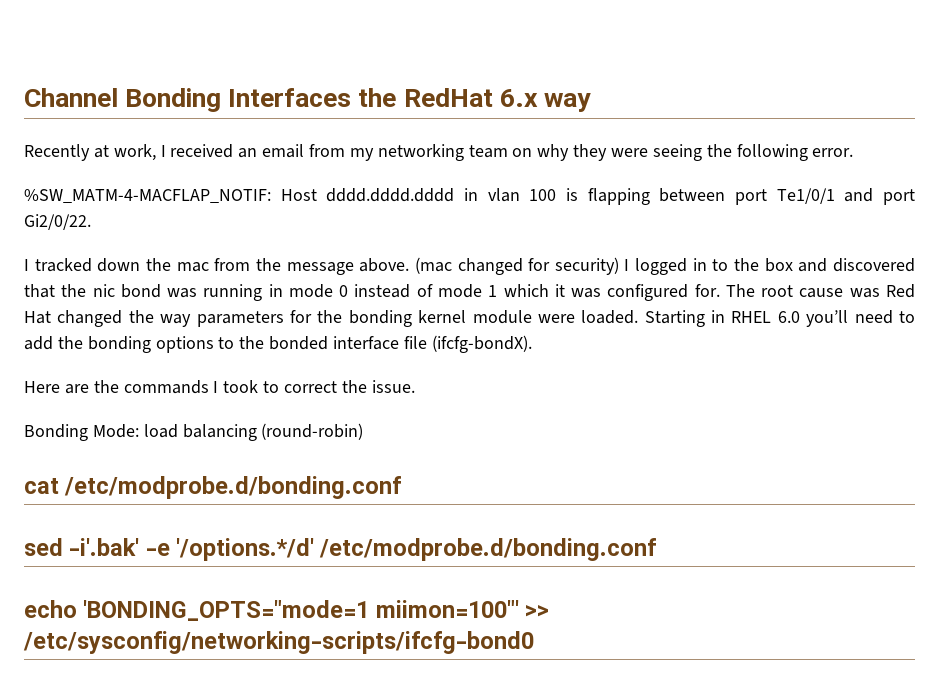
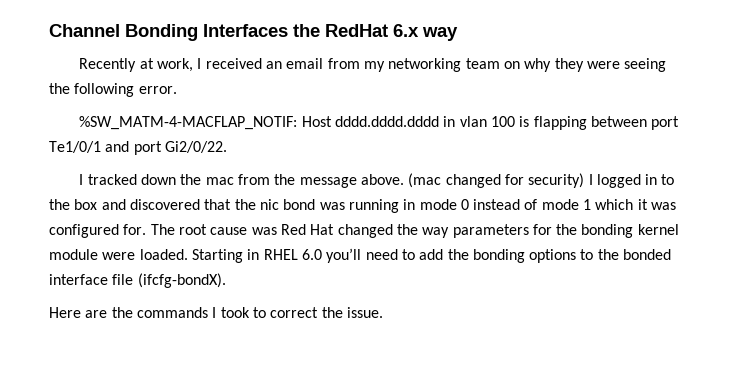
[24,423,364,441] [24,476,402,499] [24,538,657,561] [24,600,550,621] [23,631,534,654] // Bonding Mode: load balancing (round-robin) // cat /etc/modprobe.d/bonding.conf // sed -i'.bak' -e '/options.*/d' /etc/modprobe.d/bonding.conf // echo 'BONDING_OPTS="mode=1 miimon=100"' >> /etc/sysconfig/networking-scripts/ifcfg-bond0 -> (383, 312) none

